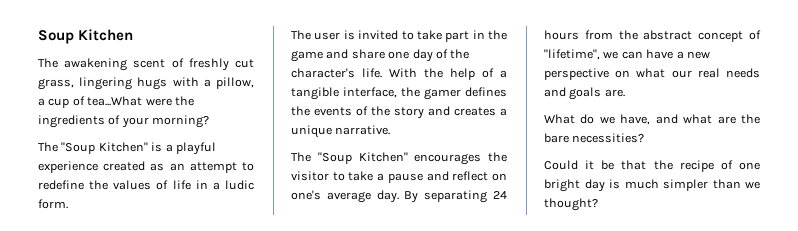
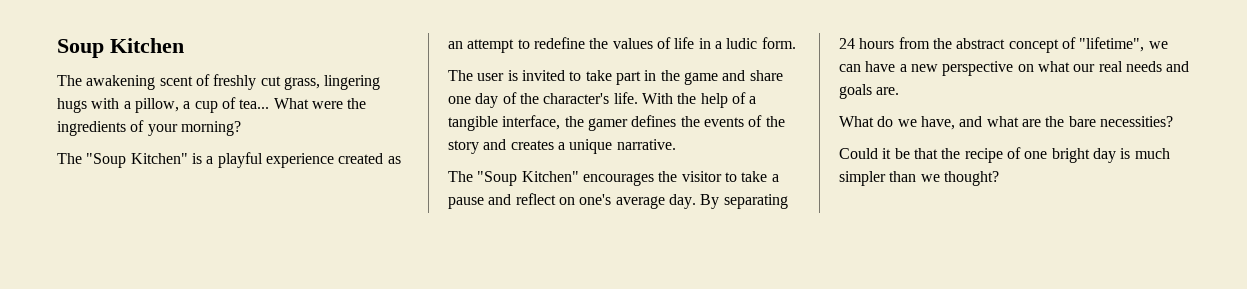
[87,96,143,106] tea...What -> [239,98,309,109] tea... What

